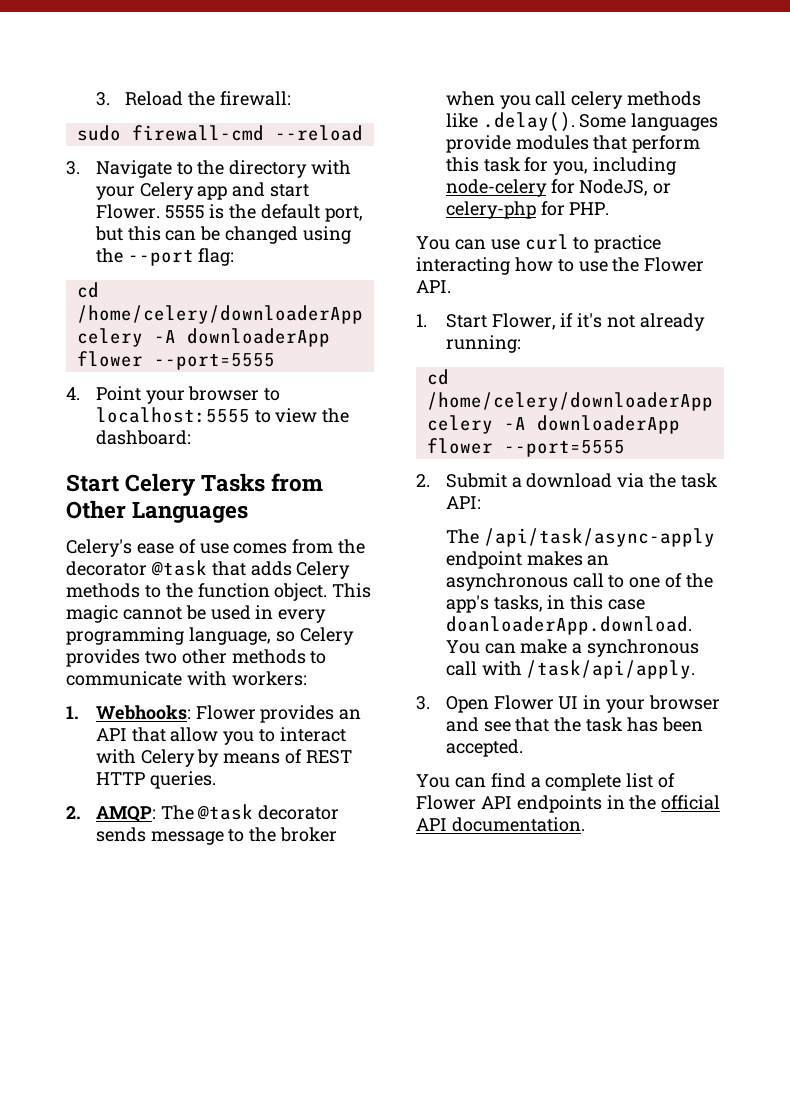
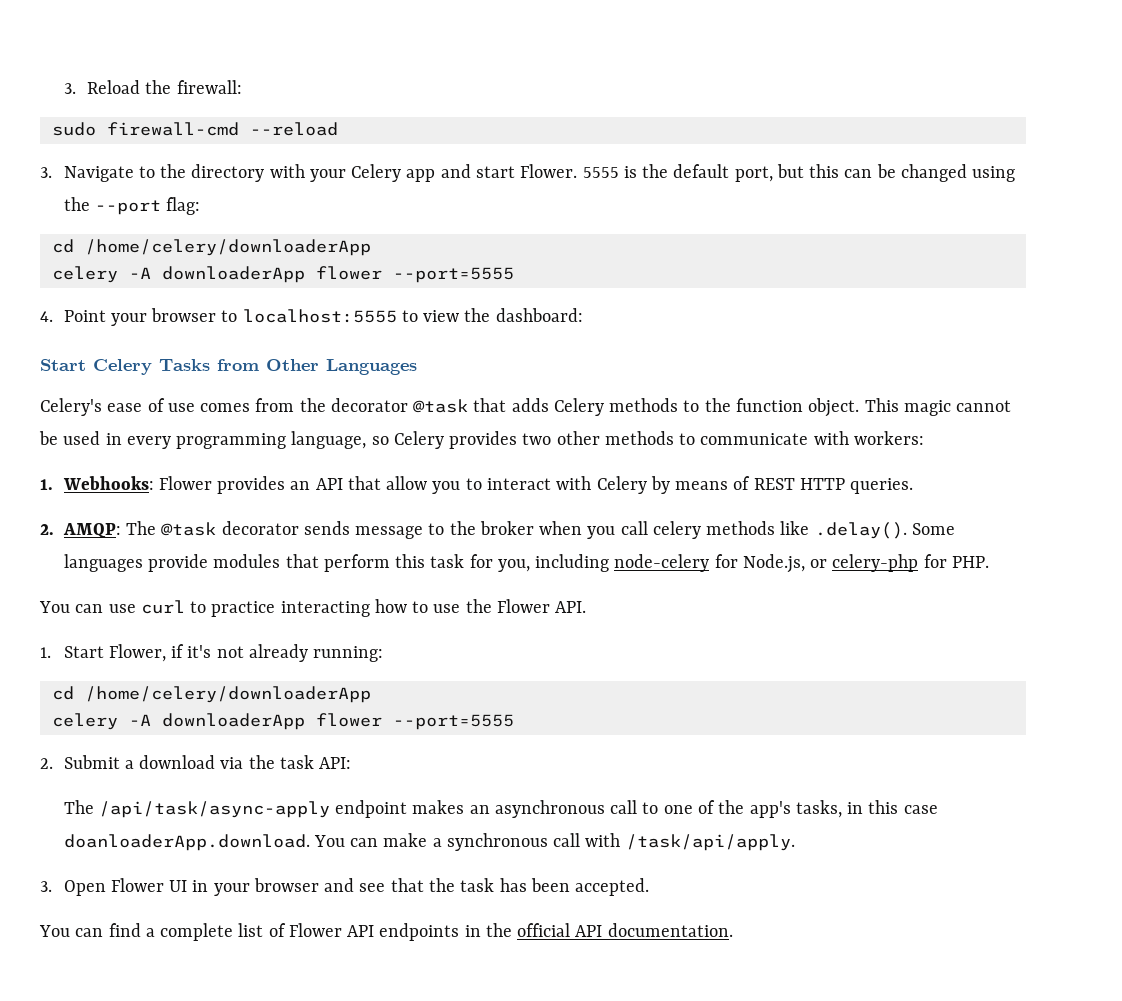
[579,179,649,196] NodeJS, -> [742,554,805,573] Node.js,

